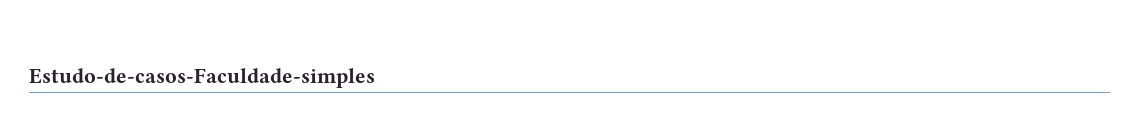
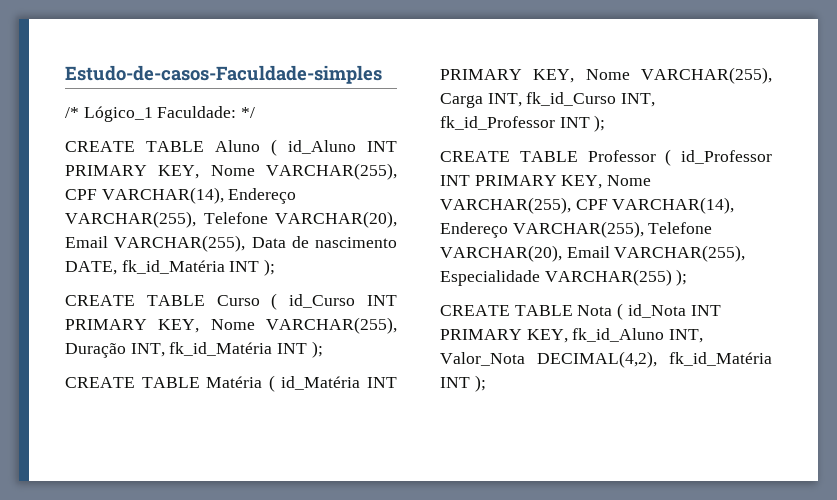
(375, 78) none -> [65,106,256,122] [65,139,397,156] [65,163,397,180] [65,187,297,204] [65,211,397,228] [65,235,397,252] [65,259,276,276] [65,293,398,310] [65,317,397,334] [65,341,323,358] [65,375,397,392] [440,67,772,84] [440,92,656,108] [440,115,606,132] [440,149,772,166] [440,175,652,189] [440,197,735,214] [440,221,713,238] [440,245,746,262] [440,269,688,286] [440,303,721,320] [440,328,704,343] [440,351,772,368] [440,375,486,392] // /* Lógico_1 Faculdade: */ // CREATE TABLE Aluno ( id_Aluno INT PRIMARY KEY, Nome VARCHAR(255), CPF VARCHAR(14), Endereço VARCHAR(255), Telefone VARCHAR(20), Email VARCHAR(255), Data de nascimento DATE, fk_id_Matéria INT ); // CREATE TABLE Curso ( id_Curso INT PRIMARY KEY, Nome VARCHAR(255), Duração INT, fk_id_Matéria INT ); // CREATE TABLE Matéria ( id_Matéria INT PRIMARY KEY, Nome VARCHAR(255), Carga INT, fk_id_Curso INT, fk_id_Professor INT ); // CREATE TABLE Professor ( id_Professor INT PRIMARY KEY, Nome VARCHAR(255), CPF VARCHAR(14), Endereço VARCHAR(255), Telefone VARCHAR(20), Email VARCHAR(255), Especialidade VARCHAR(255) ); // CREATE TABLE Nota ( id_Nota INT PRIMARY KEY, fk_id_Aluno INT, Valor_Nota DECIMAL(4,2), fk_id_Matéria INT );

